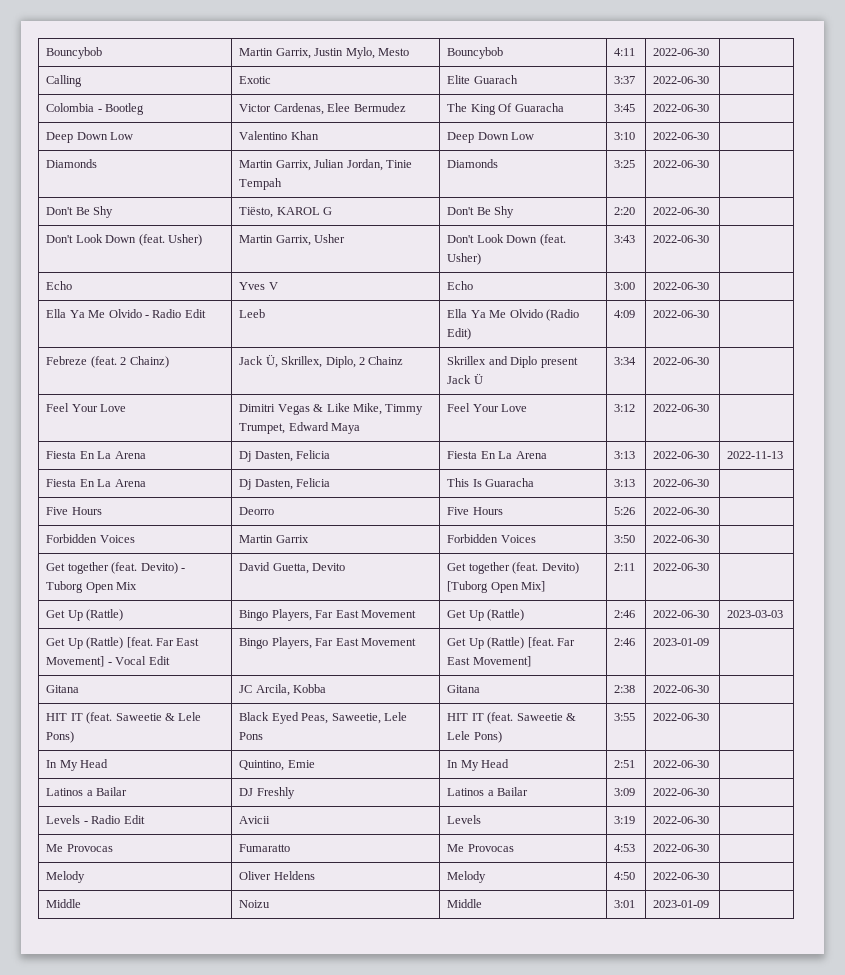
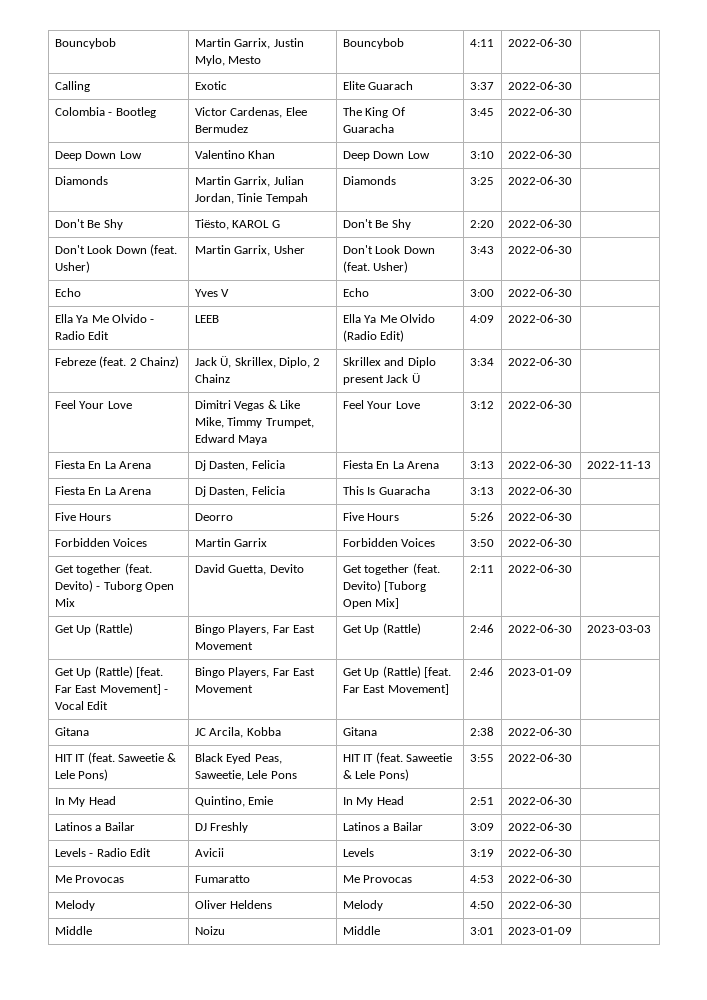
[239,309,266,318] Leeb -> [194,315,219,323] LEEB

